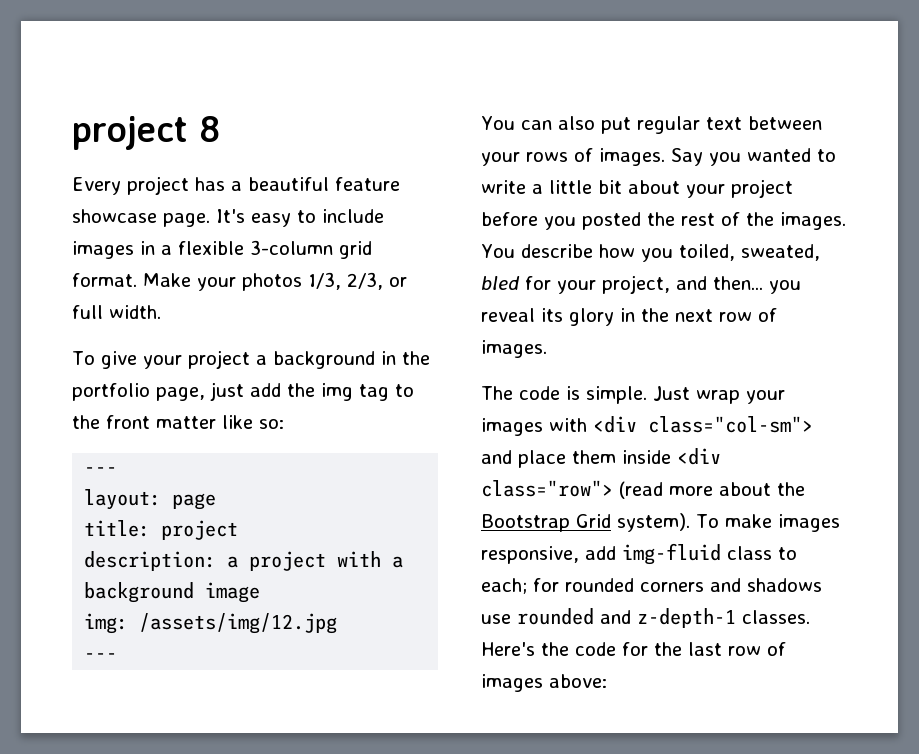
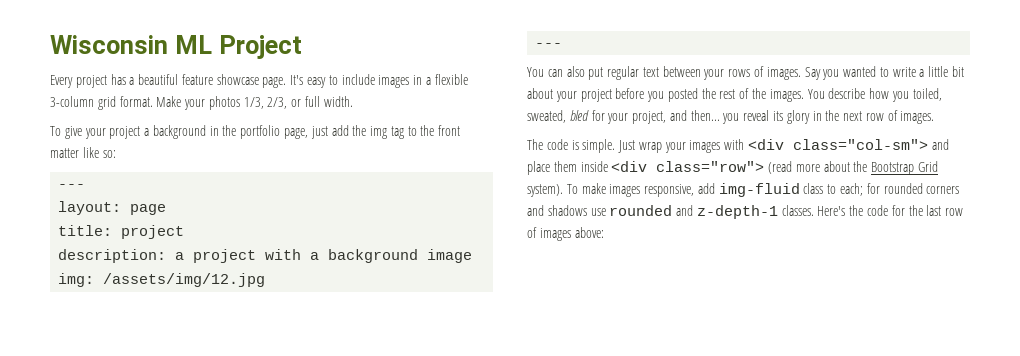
[72,116,220,150] project 8 -> [50,35,302,59] Wisconsin ML Project

